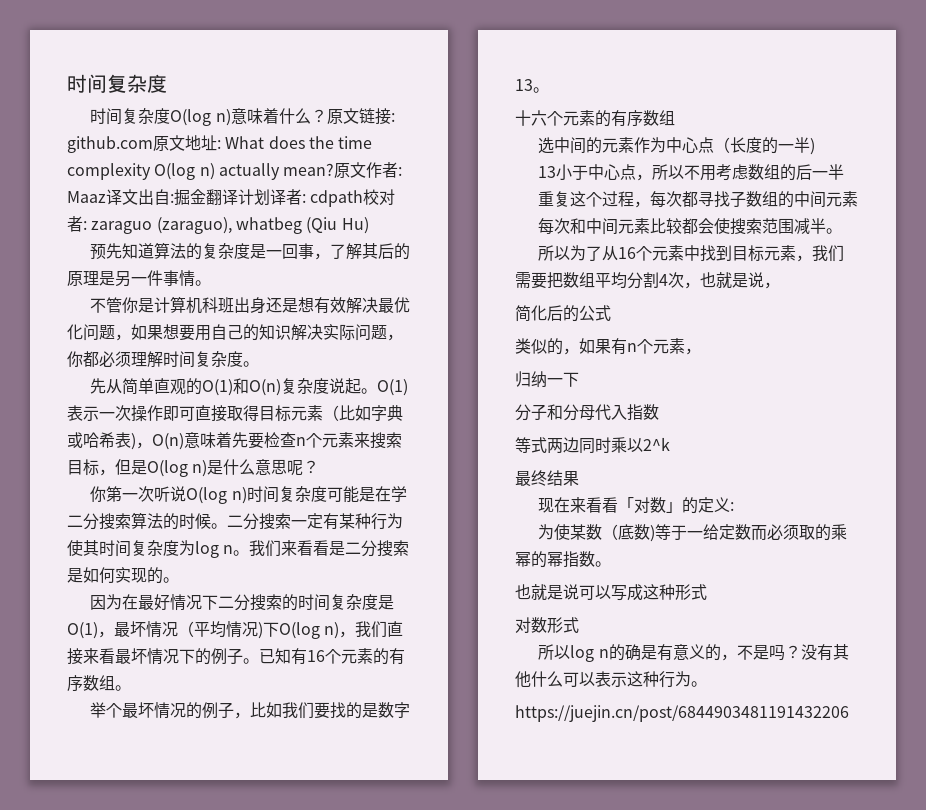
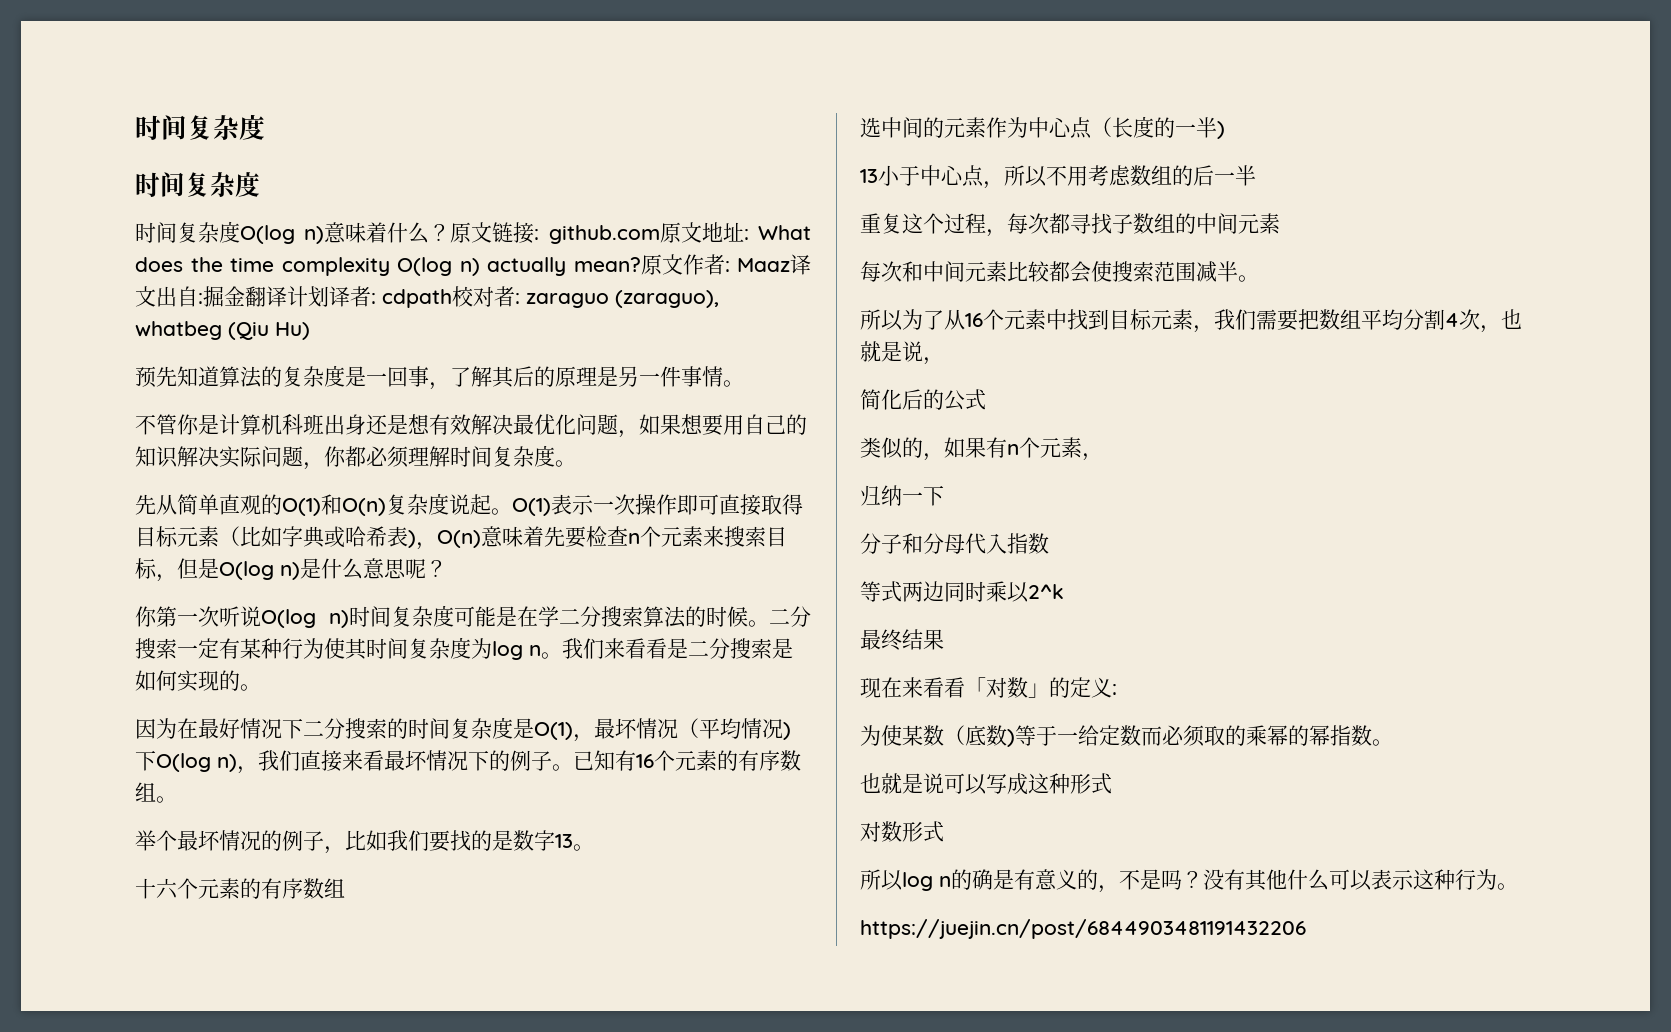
[67,74,167,93] [90,108,171,125] 时间复杂度 // 时间复杂度 -> [135,114,265,140] [135,172,260,197] [135,221,240,243] 时间复杂度 // 时间复杂度 // 时间复杂度

